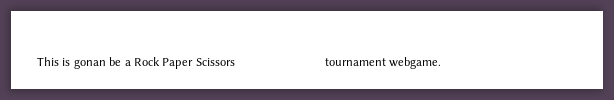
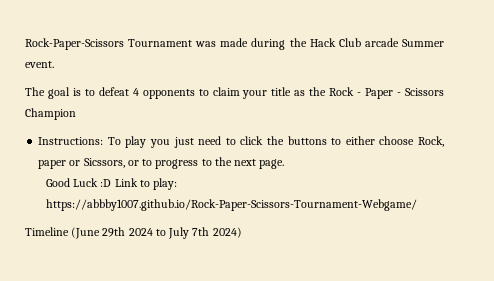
[37,57,442,69] This is gonan be a Rock Paper Scissors tournament webgame. -> [25,38,444,50] [25,61,54,68] [25,87,444,99] [25,108,76,120] [38,136,445,148] [38,157,285,169] [45,178,177,190] [45,199,417,211] [25,227,242,239] Rock-Paper-Scissors Tournament was made during the Hack Club arcade Summer event. // The goal is to defeat 4 opponents to claim your title as the Rock - Paper - Scissors Champion // Instructions: To play you just need to click the buttons to either choose Rock, paper or Sicssors, or to progress to the next page. // Good Luck :D Link to play: https://abbby1007.github.io/Rock-Paper-Scissors-Tournament-Webgame/ // Timeline (June 29th 2024 to July 7th 2024)

